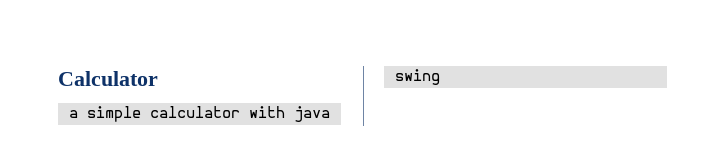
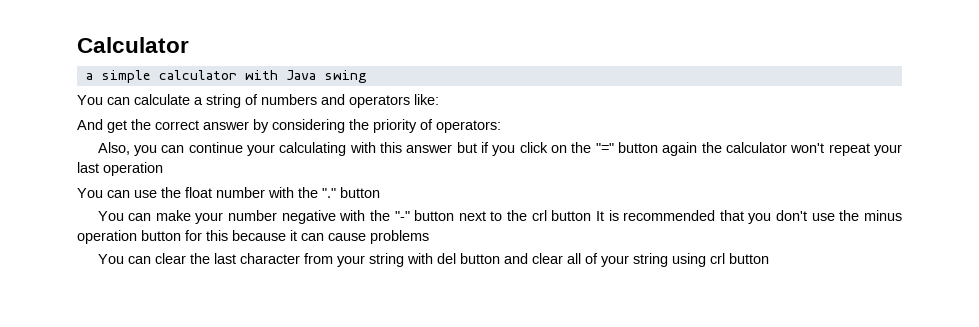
[293,106,330,122] java -> [285,70,316,80] Java
(440, 77) none -> [77,94,439,108] [77,119,501,133] [97,142,902,156] [77,162,163,176] [77,187,380,198] [97,210,903,224] [77,230,429,244] [97,253,769,267] // You can calculate a string of numbers and operators like: // And get the correct answer by considering the priority of operators: // Also, you can continue your calculating with this answer but if you click on the "=" button again the calculator won't repeat your last operation // You can use the float number with the "." button // You can make your number negative with the "-" button next to the crl button It is recommended that you don't use the minus operation button for this because it can cause problems // You can clear the last character from your string with del button and clear all of your string using crl button

